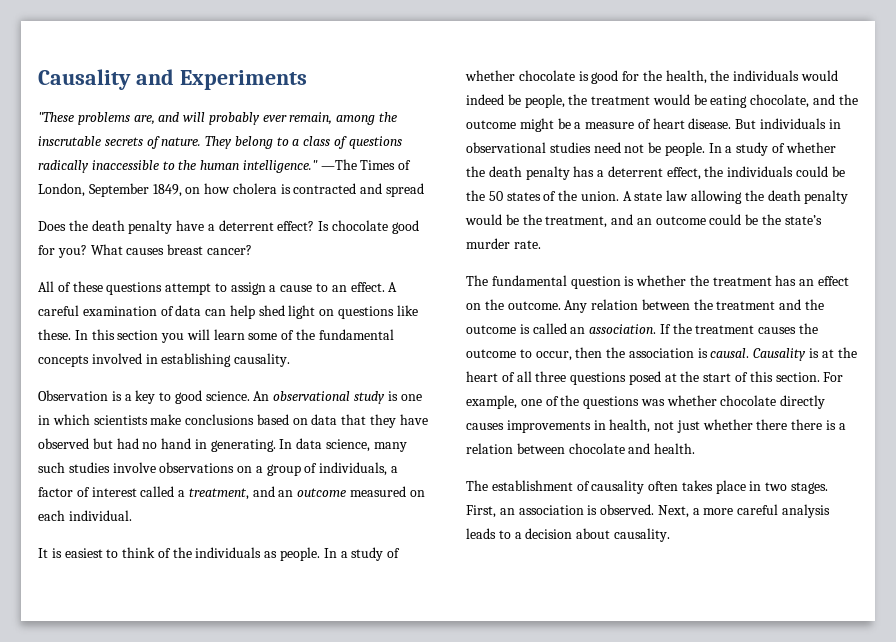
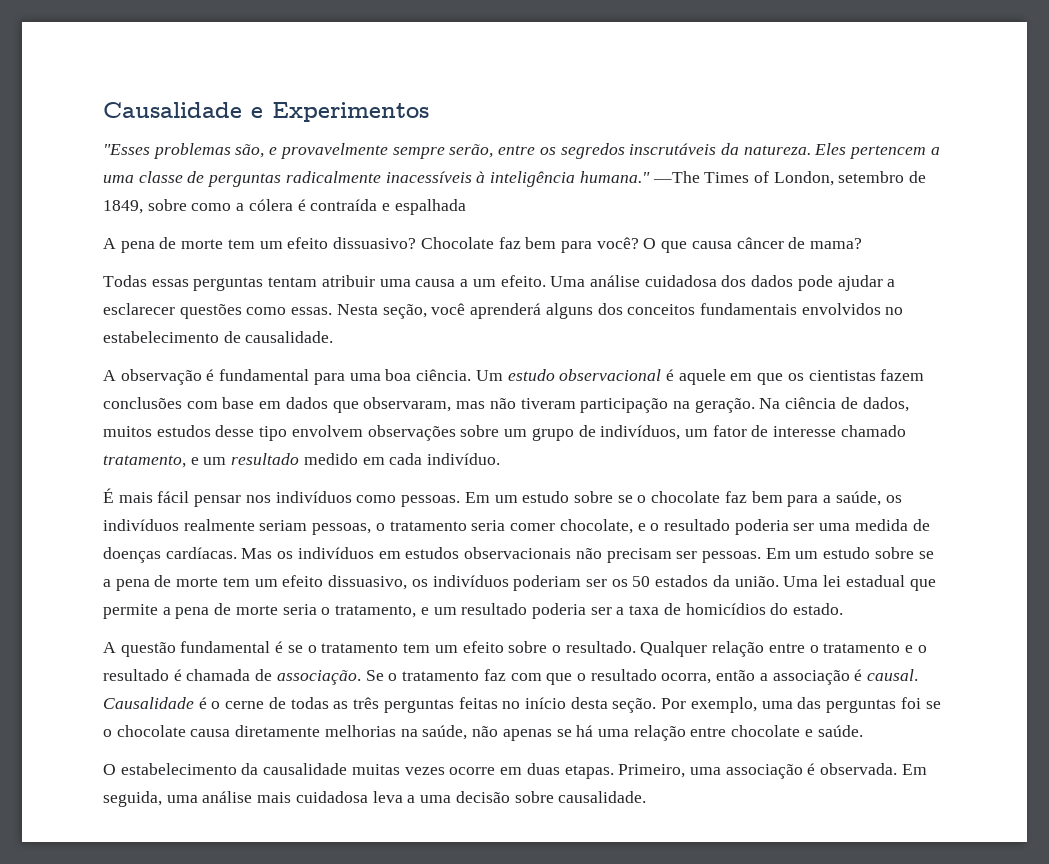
[38,69,307,90] [38,112,398,125] [38,136,402,149] [38,159,412,173] [38,183,425,197] [38,220,419,234] [38,244,252,258] [38,281,398,295] [38,305,418,319] [38,329,394,343] [38,353,291,367] [38,390,422,404] [38,414,428,428] [38,438,407,452] [38,462,399,476] [38,486,425,500] [38,510,132,521] [38,547,401,561] [465,70,839,84] [466,94,858,108] [466,118,841,132] [466,142,836,156] [466,166,845,180] [466,190,849,204] [465,214,822,228] [466,238,541,249] [466,275,850,289] [466,299,825,313] [466,323,819,334] [466,347,857,361] [466,371,844,385] [466,395,826,409] [466,419,846,433] [466,443,696,454] [466,480,829,494] [466,504,831,518] [466,528,670,542] Causality and Experiments // "These problems are, and will probably ever remain, among the inscrutable secrets of nature. They belong to a class of questions radically inaccessible to the human intelligence." —The Times of London, September 1849, on how cholera is contracted and spread // Does the death penalty have a deterrent effect? Is chocolate good for you? What causes breast cancer? // All of these questions attempt to assign a cause to an effect. A careful examination of data can help shed light on questions like these. In this section you will learn some of the fundamental concepts involved in establishing causality. // Observation is a key to good science. An observational study is one in which scientists make conclusions based on data that they have observed but had no hand in generating. In data science, many such studies involve observations on a group of individuals, a factor of interest called a treatment, and an outcome measured on each individual. // It is easiest to think of the individuals as people. In a study of whether chocolate is good for the health, the individuals would indeed be people, the treatment would be eating chocolate, and the outcome might be a measure of heart disease. But individuals in observational studies need not be people. In a study of whether the death penalty has a deterrent effect, the individuals could be the 50 states of the union. A state law allowing the death penalty would be the treatment, and an outcome could be the state’s murder rate. // The fundamental question is whether the treatment has an effect on the outcome. Any relation between the treatment and the outcome is called an association. If the treatment causes the outcome to occur, then the association is causal. Causality is at the heart of all three questions posed at the start of this section. For example, one of the questions was whether chocolate directly causes improvements in health, not just whether there there is a relation between chocolate and health. // The establishment of causality often takes place in two stages. First, an association is observed. Next, a more careful analysis leads to a decision about causality. -> [103,102,429,122] [103,143,940,159] [103,171,927,187] [103,199,466,215] [103,237,863,253] [103,275,896,291] [103,303,904,319] [103,331,334,343] [103,369,925,385] [103,397,909,413] [103,425,906,441] [103,453,501,468] [103,488,902,507] [103,519,930,535] [103,547,934,563] [103,575,936,591] [103,603,844,619] [103,641,927,657] [103,669,919,685] [103,697,941,713] [103,725,863,741] [103,763,927,779] [103,791,647,807] Causalidade e Experimentos // "Esses problemas são, e provavelmente sempre serão, entre os segredos inscrutáveis da natureza. Eles pertencem a uma classe de perguntas radicalmente inacessíveis à inteligência humana." —The Times of London, setembro de 1849, sobre como a cólera é contraída e espalhada // A pena de morte tem um efeito dissuasivo? Chocolate faz bem para você? O que causa câncer de mama? // Todas essas perguntas tentam atribuir uma causa a um efeito. Uma análise cuidadosa dos dados pode ajudar a esclarecer questões como essas. Nesta seção, você aprenderá alguns dos conceitos fundamentais envolvidos no estabelecimento de causalidade. // A observação é fundamental para uma boa ciência. Um estudo observacional é aquele em que os cientistas fazem conclusões com base em dados que observaram, mas não tiveram participação na geração. Na ciência de dados, muitos estudos desse tipo envolvem observações sobre um grupo de indivíduos, um fator de interesse chamado tratamento, e um resultado medido em cada indivíduo. // É mais fácil pensar nos indivíduos como pessoas. Em um estudo sobre se o chocolate faz bem para a saúde, os indivíduos realmente seriam pessoas, o tratamento seria comer chocolate, e o resultado poderia ser uma medida de doenças cardíacas. Mas os indivíduos em estudos observacionais não precisam ser pessoas. Em um estudo sobre se a pena de morte tem um efeito dissuasivo, os indivíduos poderiam ser os 50 estados da união. Uma lei estadual que permite a pena de morte seria o tratamento, e um resultado poderia ser a taxa de homicídios do estado. // A questão fundamental é se o tratamento tem um efeito sobre o resultado. Qualquer relação entre o tratamento e o resultado é chamada de associação. Se o tratamento faz com que o resultado ocorra, então a associação é causal. Causalidade é o cerne de todas as três perguntas feitas no início desta seção. Por exemplo, uma das perguntas foi se o chocolate causa diretamente melhorias na saúde, não apenas se há uma relação entre chocolate e saúde. // O estabelecimento da causalidade muitas vezes ocorre em duas etapas. Primeiro, uma associação é observada. Em seguida, uma análise mais cuidadosa leva a uma decisão sobre causalidade.

